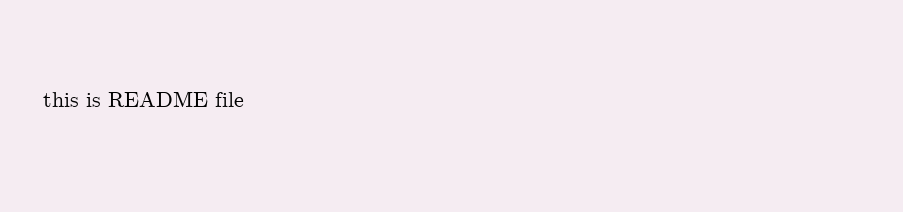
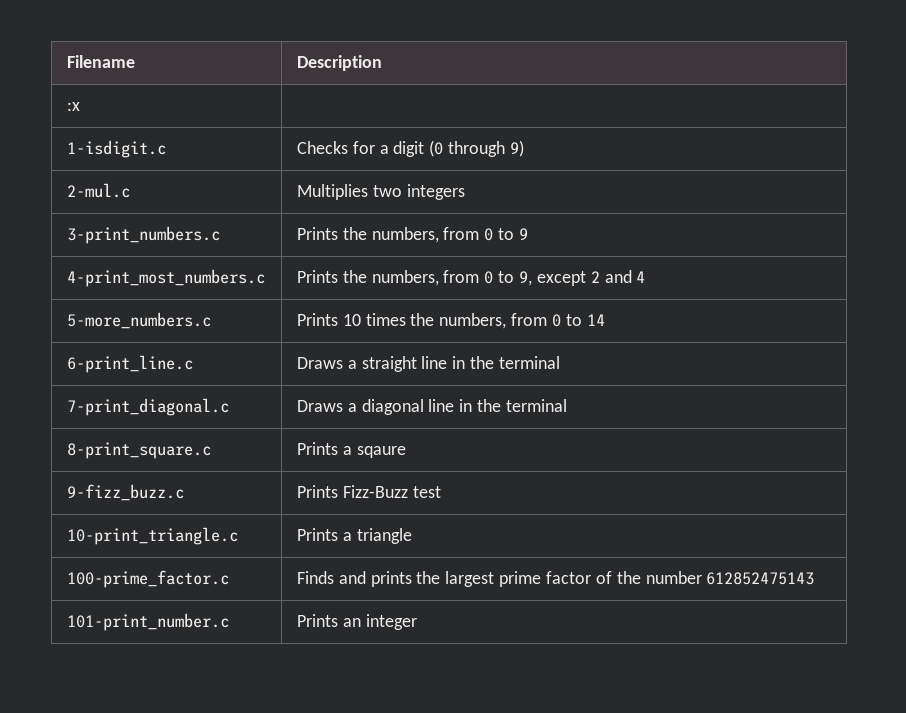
[43,91,244,107] this is README file -> [66,55,135,68] [296,55,382,71] [66,102,80,111] [66,140,166,158] [296,140,525,157] [66,183,130,198] [296,184,465,200] [66,226,220,244] [296,227,529,243] [66,269,265,287] [296,270,646,286] [66,312,211,329] [296,313,605,329] [66,355,193,373] [296,356,561,372] [66,398,229,416] [296,399,568,415] [66,442,211,459] [296,442,406,458] [66,484,184,501] [296,485,441,498] [66,527,238,545] [296,528,412,544] [66,570,229,588] [296,571,815,587] [66,613,229,631] [296,614,417,630] Filename | Description // :x | // 1-isdigit.c | Checks for a digit (0 through 9) // 2-mul.c | Multiplies two integers // 3-print_numbers.c | Prints the numbers, from 0 to 9 // 4-print_most_numbers.c | Prints the numbers, from 0 to 9, except 2 and 4 // 5-more_numbers.c | Prints 10 times the numbers, from 0 to 14 // 6-print_line.c | Draws a straight line in the terminal // 7-print_diagonal.c | Draws a diagonal line in the terminal // 8-print_square.c | Prints a sqaure // 9-fizz_buzz.c | Prints Fizz-Buzz test // 10-print_triangle.c | Prints a triangle // 100-prime_factor.c | Finds and prints the largest prime factor of the number 612852475143 // 101-print_number.c | Prints an integer

